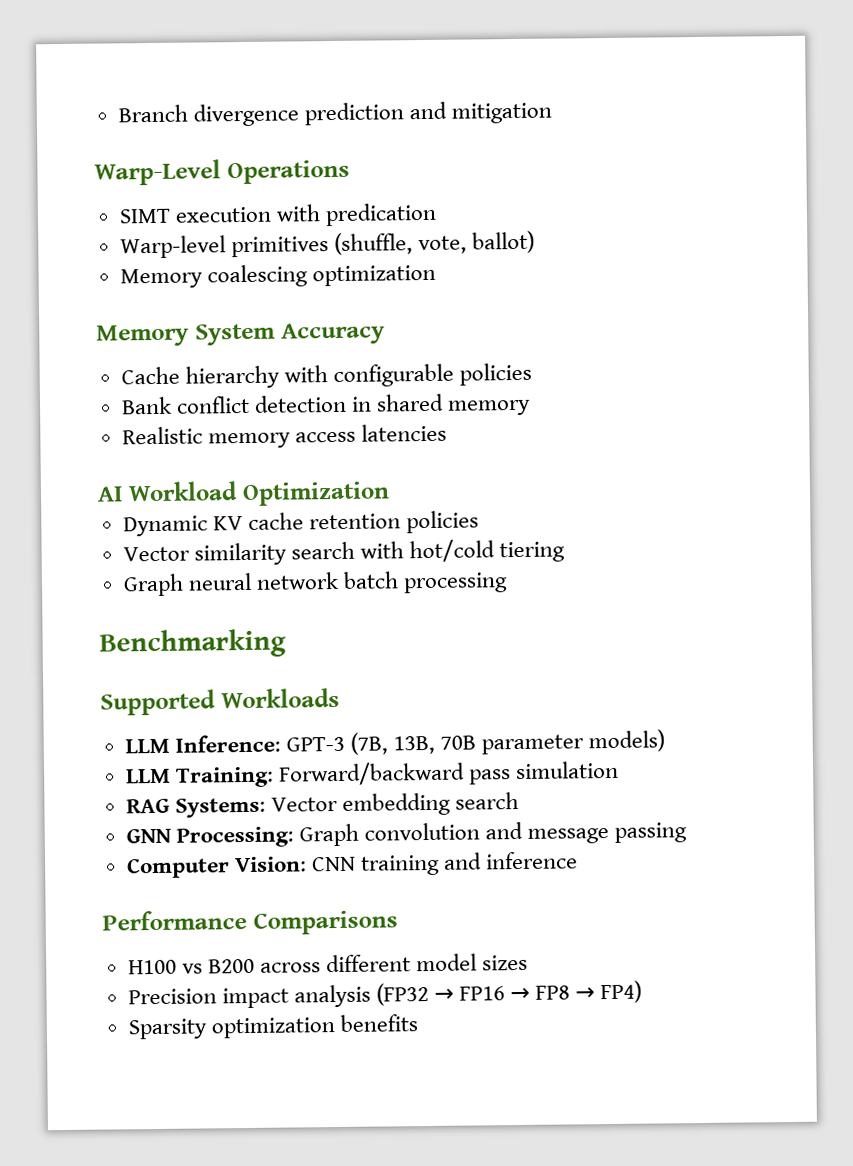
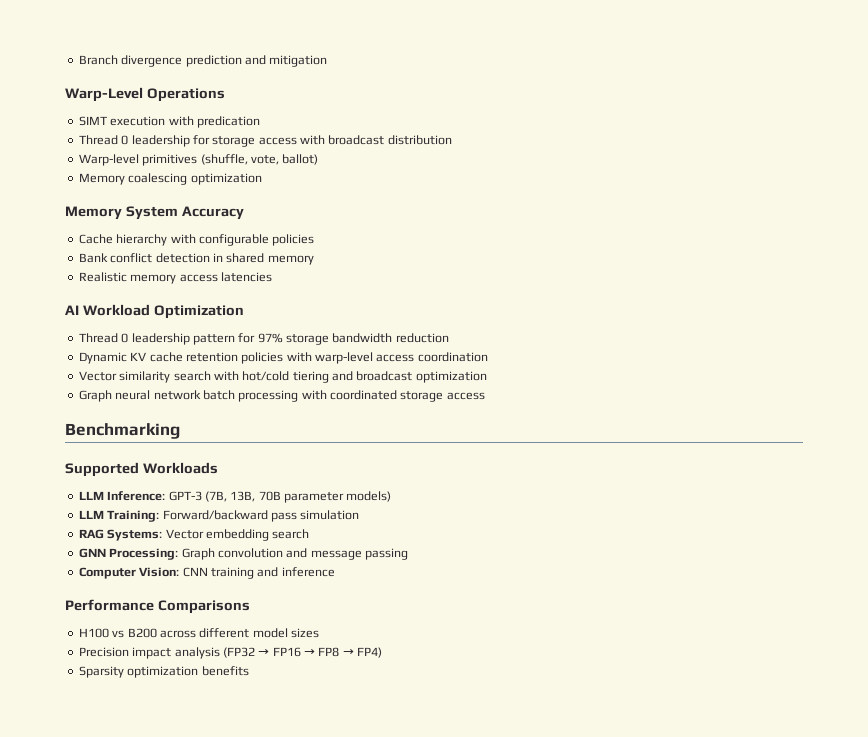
(437, 214) none -> [78,135,452,147] // Thread 0 leadership for storage access with broadcast distribution
(390, 494) none -> [78,333,449,345] // Thread 0 leadership pattern for 97% storage bandwidth reduction
(480, 522) none -> [286,352,488,364] with warp-level access coordination
(566, 552) none -> [332,371,487,383] and broadcast optimization
(509, 583) none -> [301,390,485,402] with coordinated storage access

